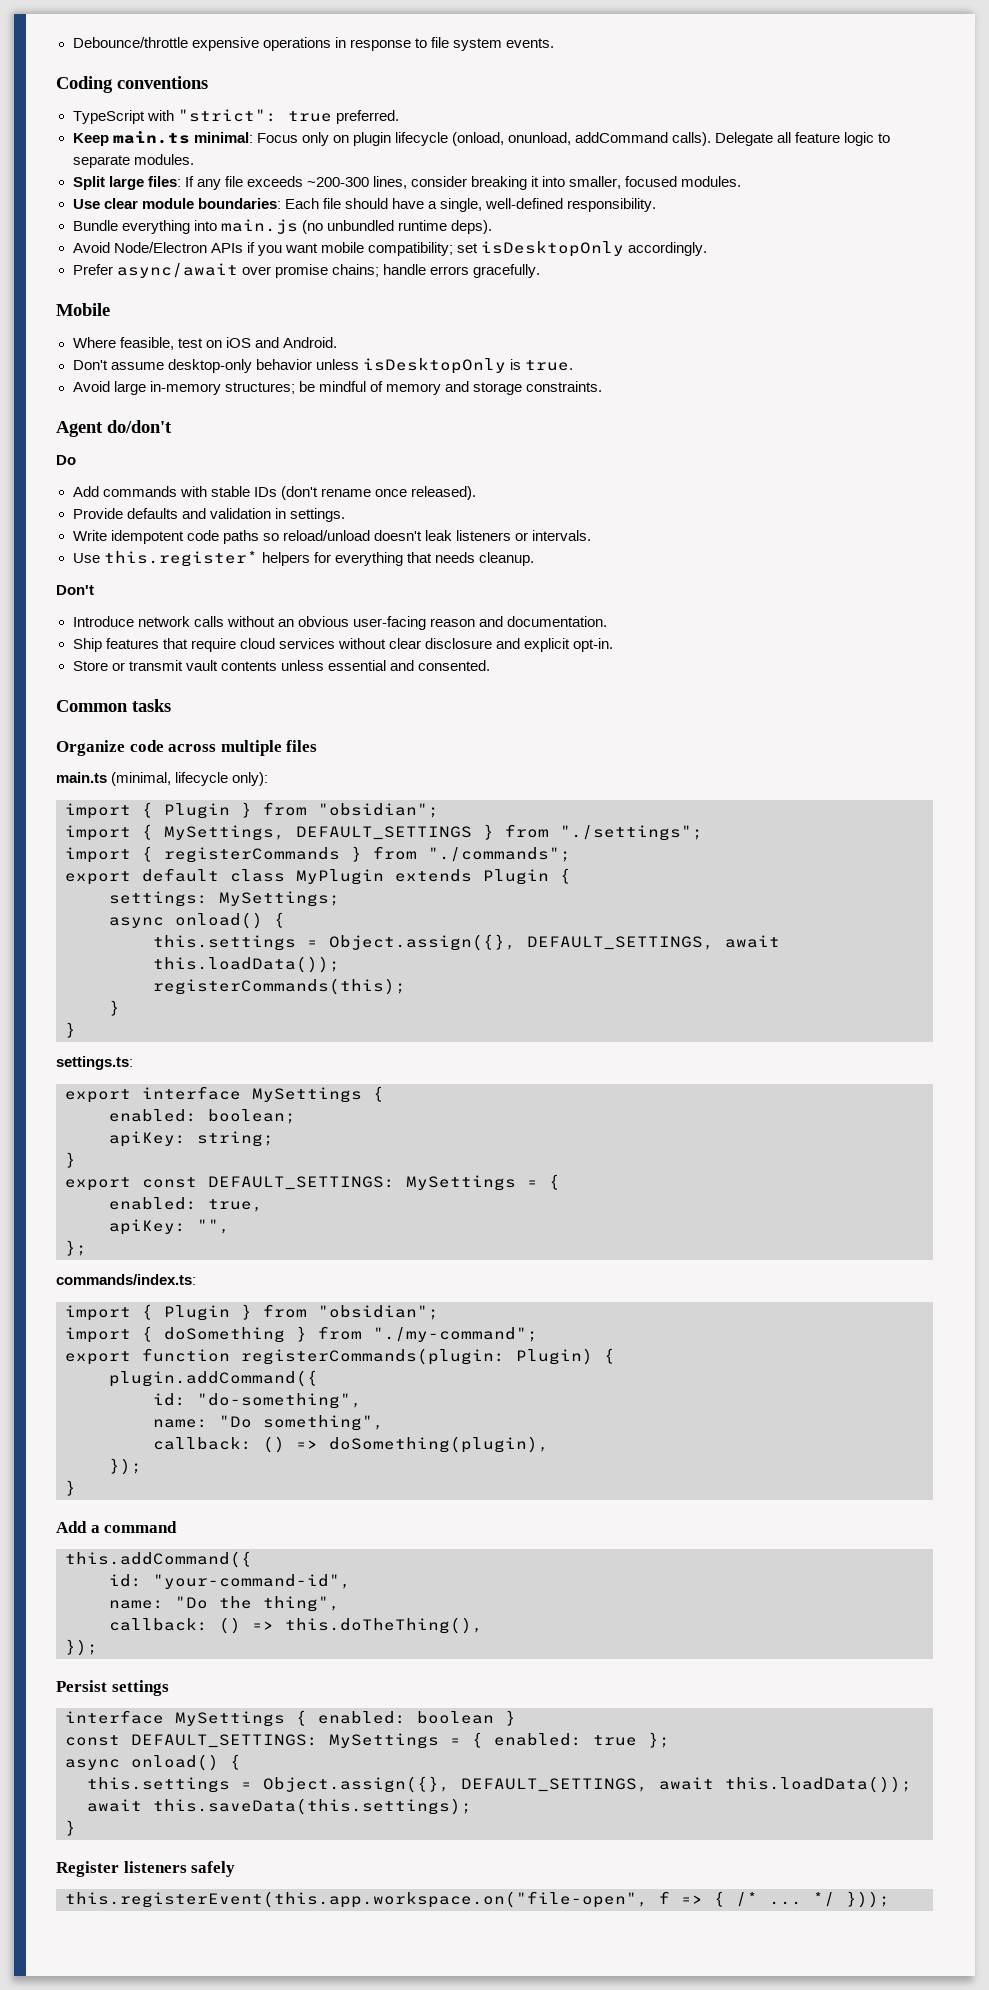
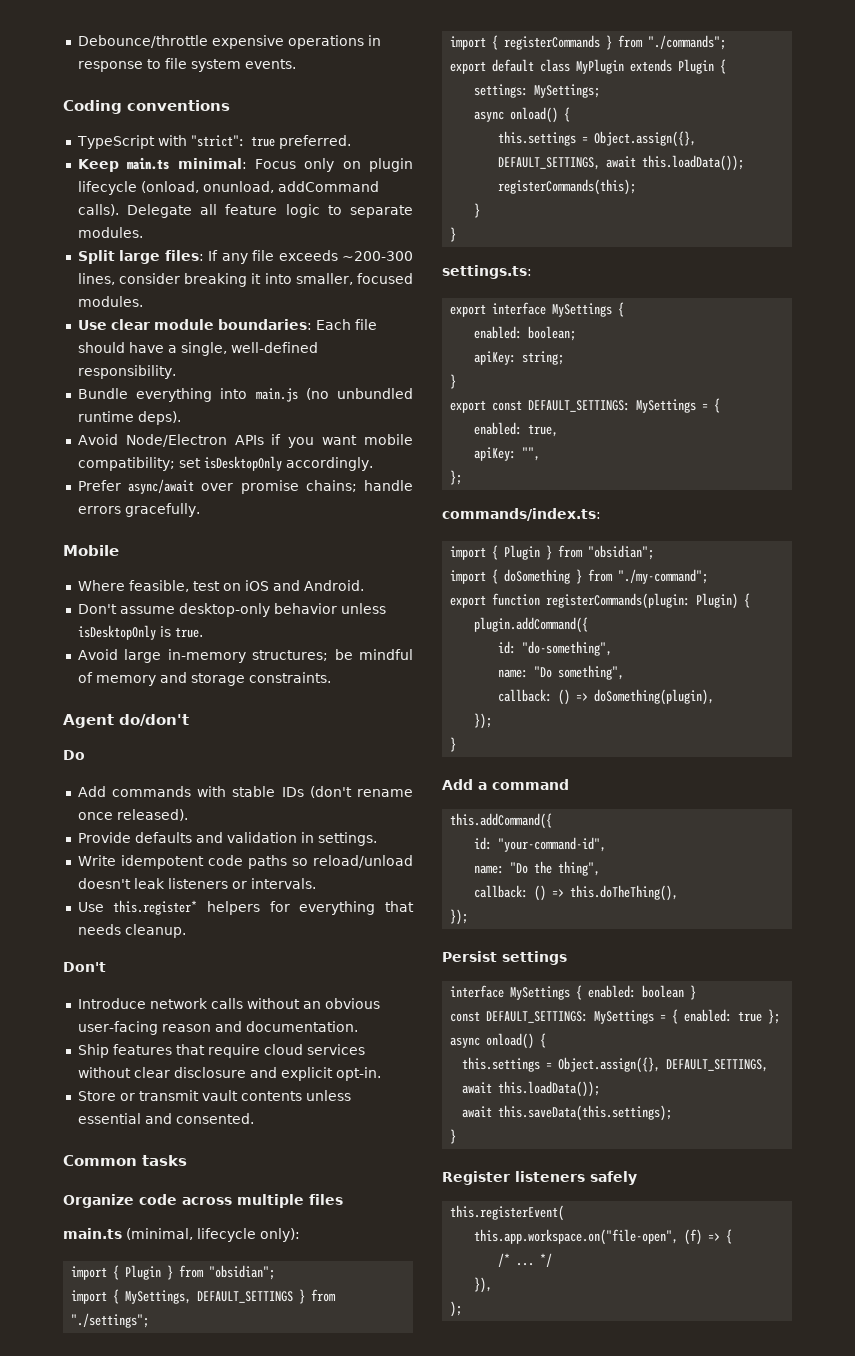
[65,1891,670,1908] this.registerEvent(this.app.workspace.on("file-open", f -> [450,1205,565,1221] [474,1229,703,1245] this.registerEvent( // this.app.workspace.on("file-open", (f)
(725, 1899) none -> (733, 1236) //
[846,1891,890,1908] })); -> [474,1277,493,1293] [450,1301,463,1317] // }), // );

